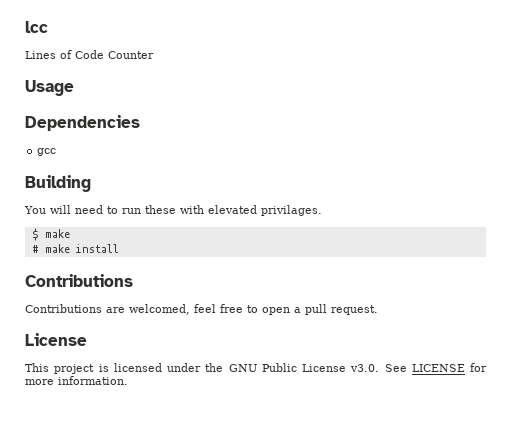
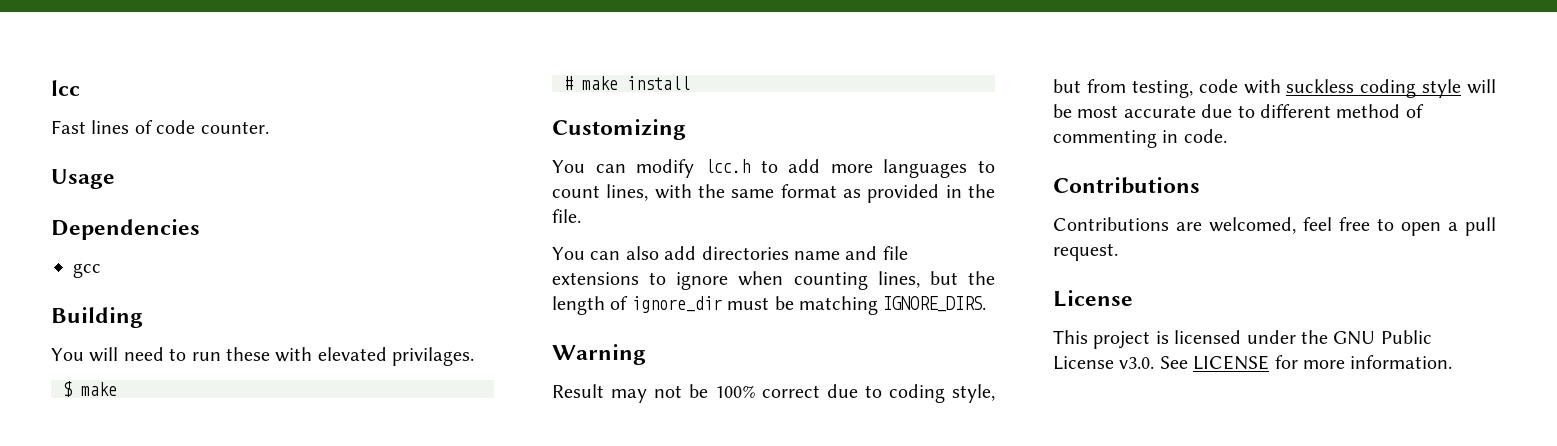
[25,50,154,59] Lines of Code Counter -> [51,120,269,134] Fast lines of code counter.
(119, 248) none -> [552,119,686,140] [552,159,995,178] [552,184,995,203] [552,209,581,223] [552,246,908,260] [552,271,995,290] [552,296,987,315] [552,344,646,365] [552,384,996,403] [1053,79,1496,98] [1053,104,1424,118] [1053,129,1227,148] // Customizing // You can modify lcc.h to add more languages to count lines, with the same format as provided in the file. // You can also add directories name and file extensions to ignore when counting lines, but the length of ignore_dir must be matching IGNORE_DIRS. // Warning // Result may not be 100% correct due to coding style, but from testing, code with suckless coding style will be most accurate due to different method of commenting in code.

